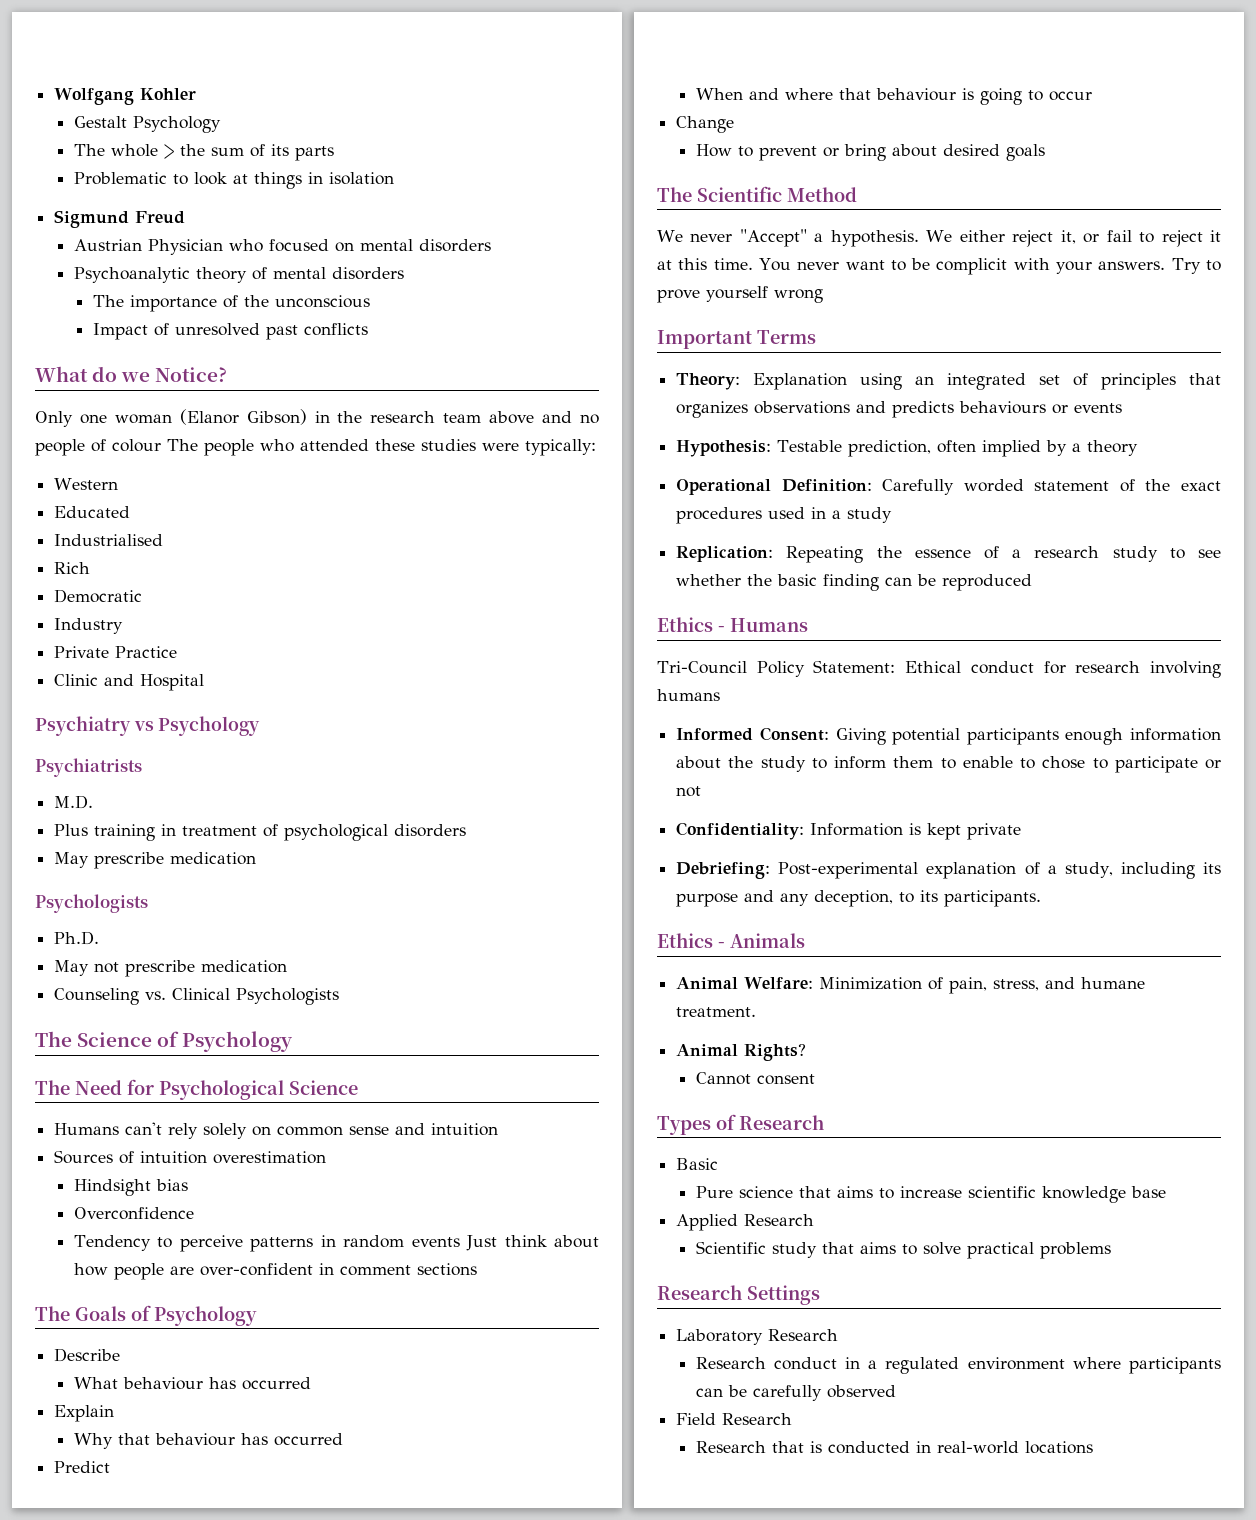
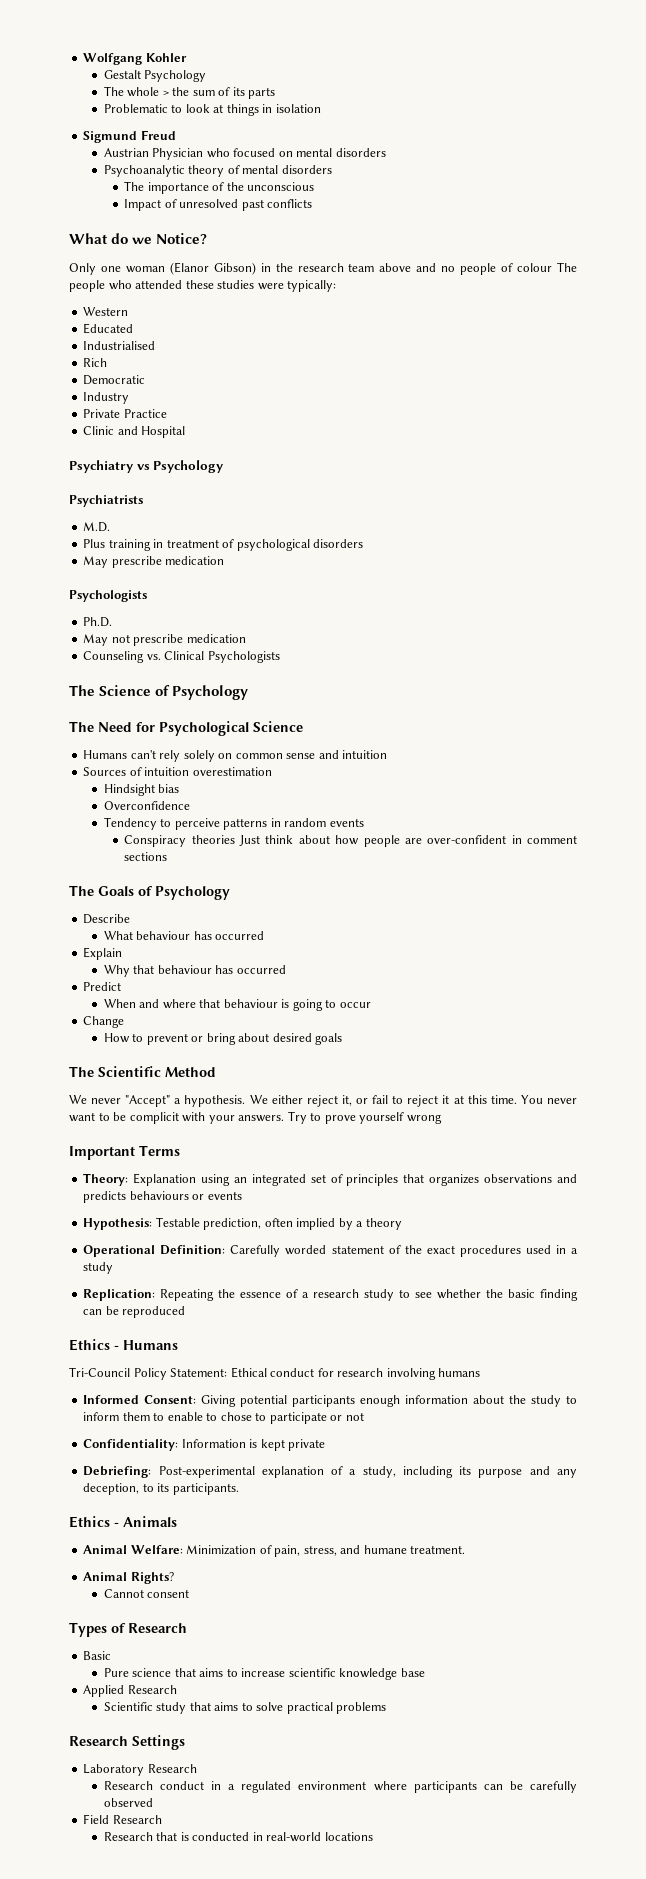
(460, 1242) none -> [124,835,235,847] // Conspiracy theories

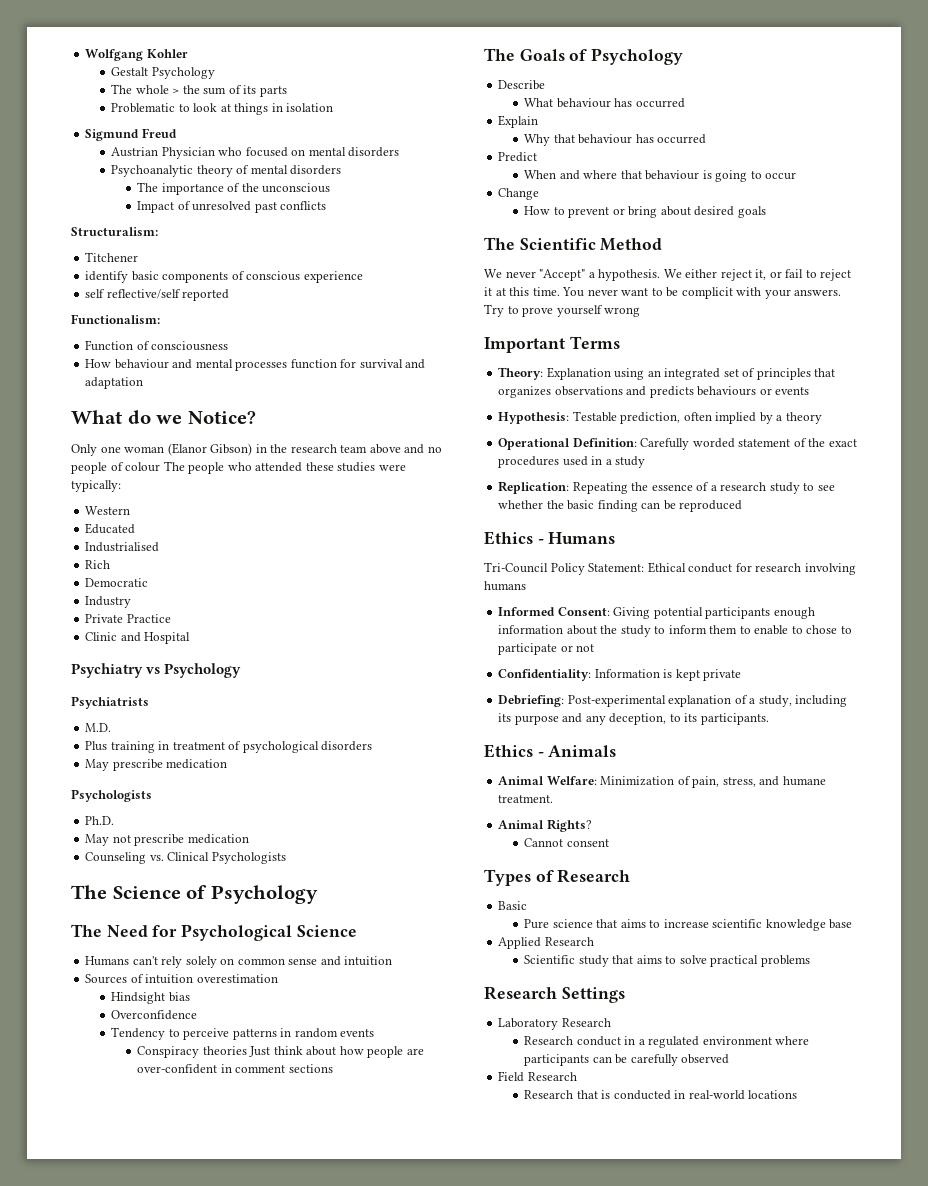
(313, 203) none -> [71,227,158,236] [85,252,139,262] [85,271,363,283] [85,289,230,301] [71,314,160,324] [85,340,229,351] [85,359,426,371] [85,377,144,389] // Structuralism: // Titchener // identify basic components of conscious experience // self reflective/self reported // Functionalism: // Function of consciousness // How behaviour and mental processes function for survival and adaptation

